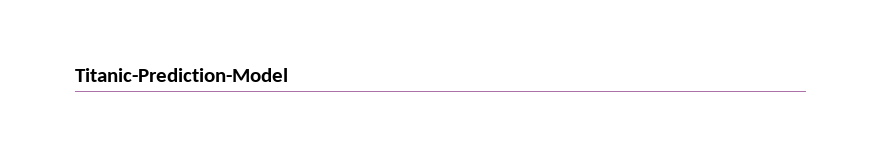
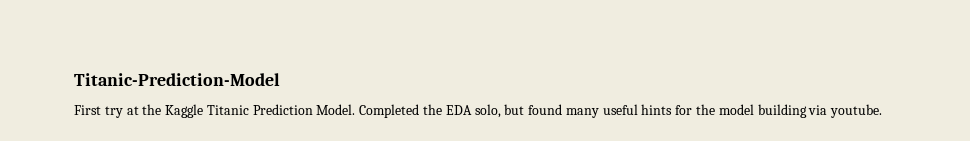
(288, 75) none -> [74,104,883,118] // First try at the Kaggle Titanic Prediction Model. Completed the EDA solo, but found many useful hints for the model building via youtube.

